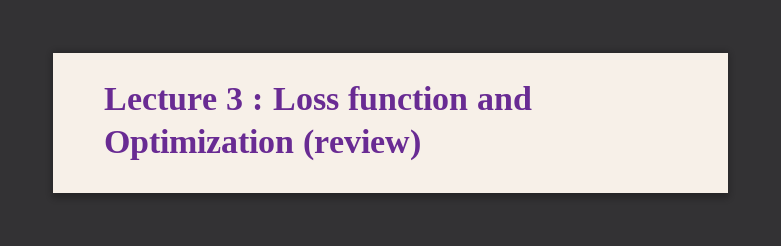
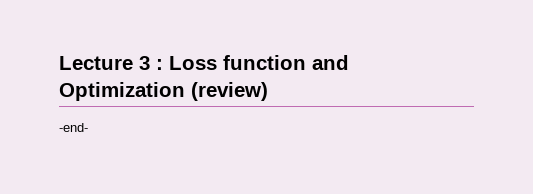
(422, 145) none -> [59,123,88,132] // -end-

